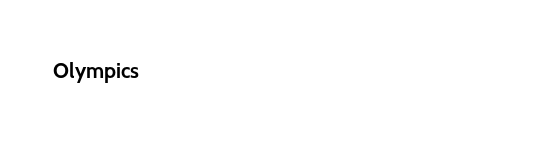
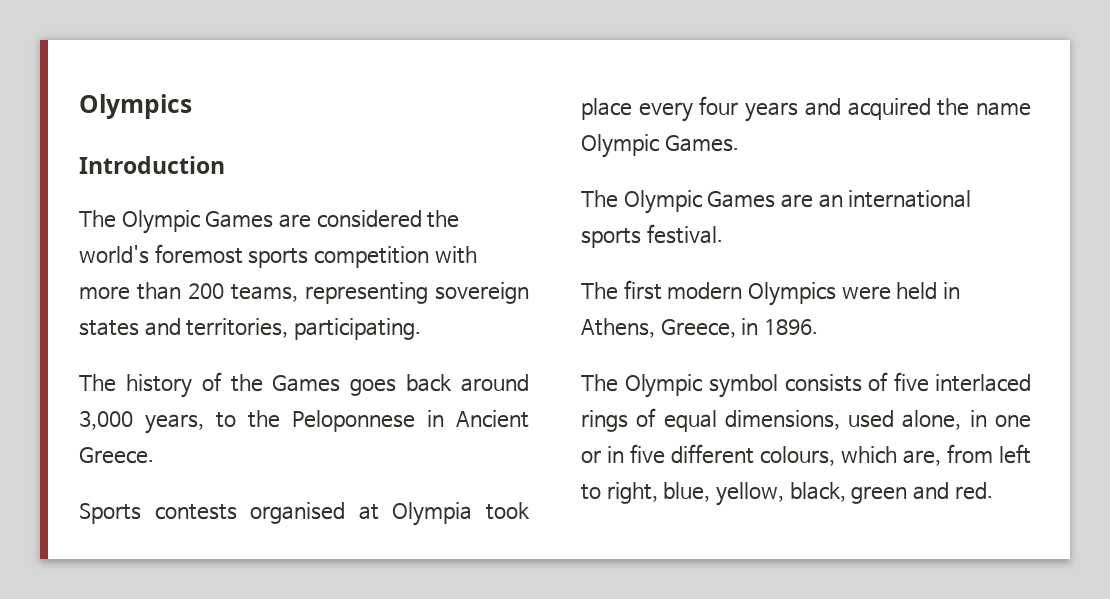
[53,62,139,83] Olympics -> [79,94,192,119] [79,156,225,174] [79,210,460,234] [79,244,477,268] [79,282,530,304] [79,318,421,340] [79,372,530,398] [79,410,529,434] [79,447,154,464] [79,502,530,526] [581,96,1032,122] [581,134,739,158] [581,190,972,214] [581,224,723,248] [581,280,960,306] [581,318,818,338] [581,372,1031,398] [581,408,1031,432] [581,444,1031,466] [581,482,993,506] Olympics // Introduction // The Olympic Games are considered the world's foremost sports competition with more than 200 teams, representing sovereign states and territories, participating. // The history of the Games goes back around 3,000 years, to the Peloponnese in Ancient Greece. // Sports contests organised at Olympia took place every four years and acquired the name Olympic Games. // The Olympic Games are an international sports festival. // The first modern Olympics were held in Athens, Greece, in 1896. // The Olympic symbol consists of five interlaced rings of equal dimensions, used alone, in one or in five different colours, which are, from left to right, blue, yellow, black, green and red.

